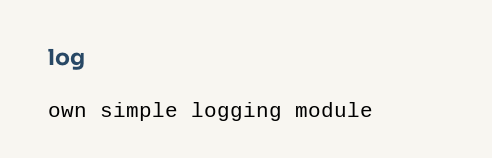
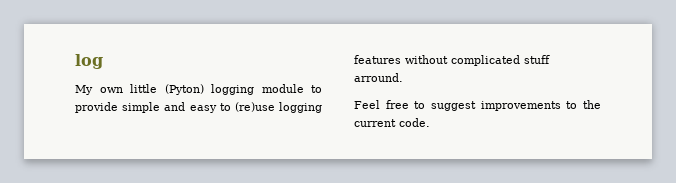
[48,102,373,121] own simple logging module -> [75,84,322,95] [75,102,322,113] [354,55,550,66] [354,73,403,82] [354,100,601,111] [354,118,430,127] My own little (Pyton) logging module to provide simple and easy to (re)use logging features without complicated stuff arround. // Feel free to suggest improvements to the current code.

